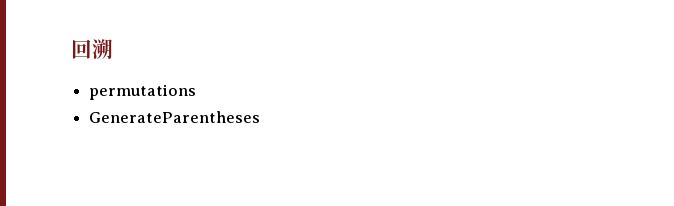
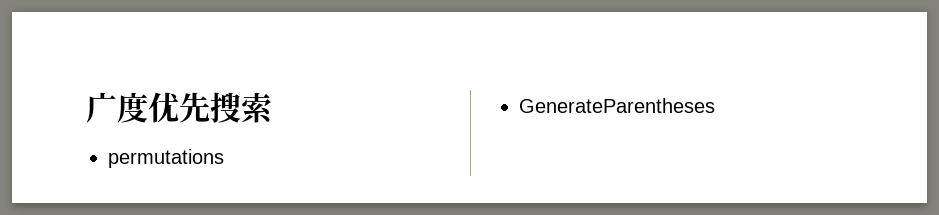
[71,39,113,59] 回溯 -> [86,92,272,123] 广度优先搜索

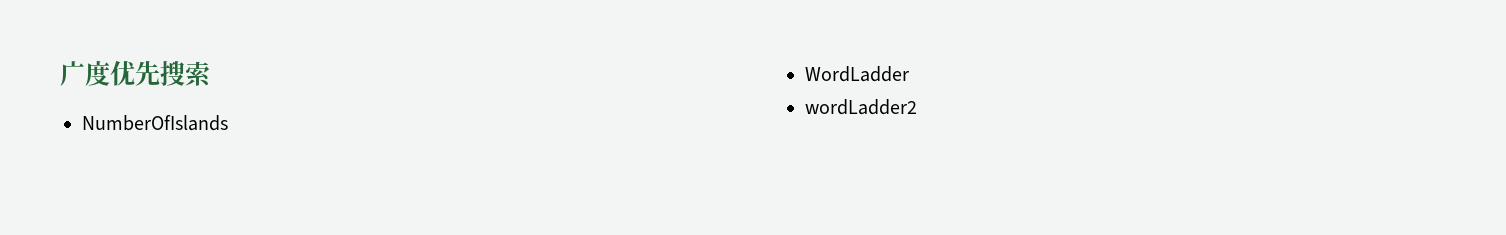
[108,149,224,168] [519,98,715,113] permutations // GenerateParentheses -> [82,115,228,131] [805,66,909,82] [805,99,917,115] NumberOfIslands // WordLadder // wordLadder2

